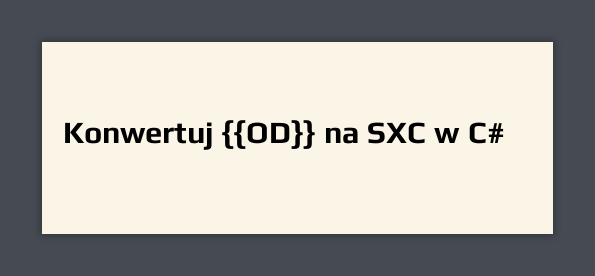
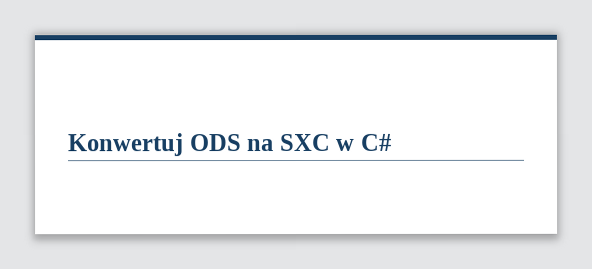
[222,120,316,149] {{OD}} -> [188,134,242,152] ODS

